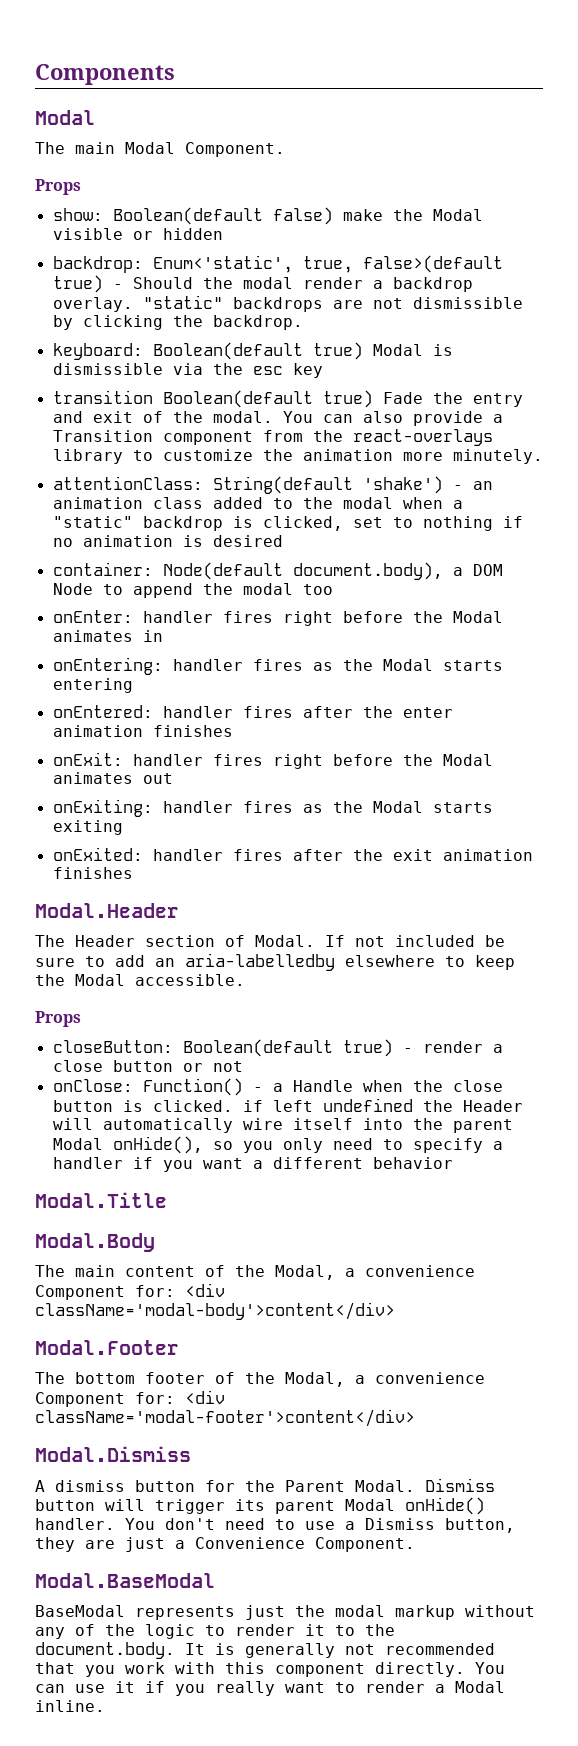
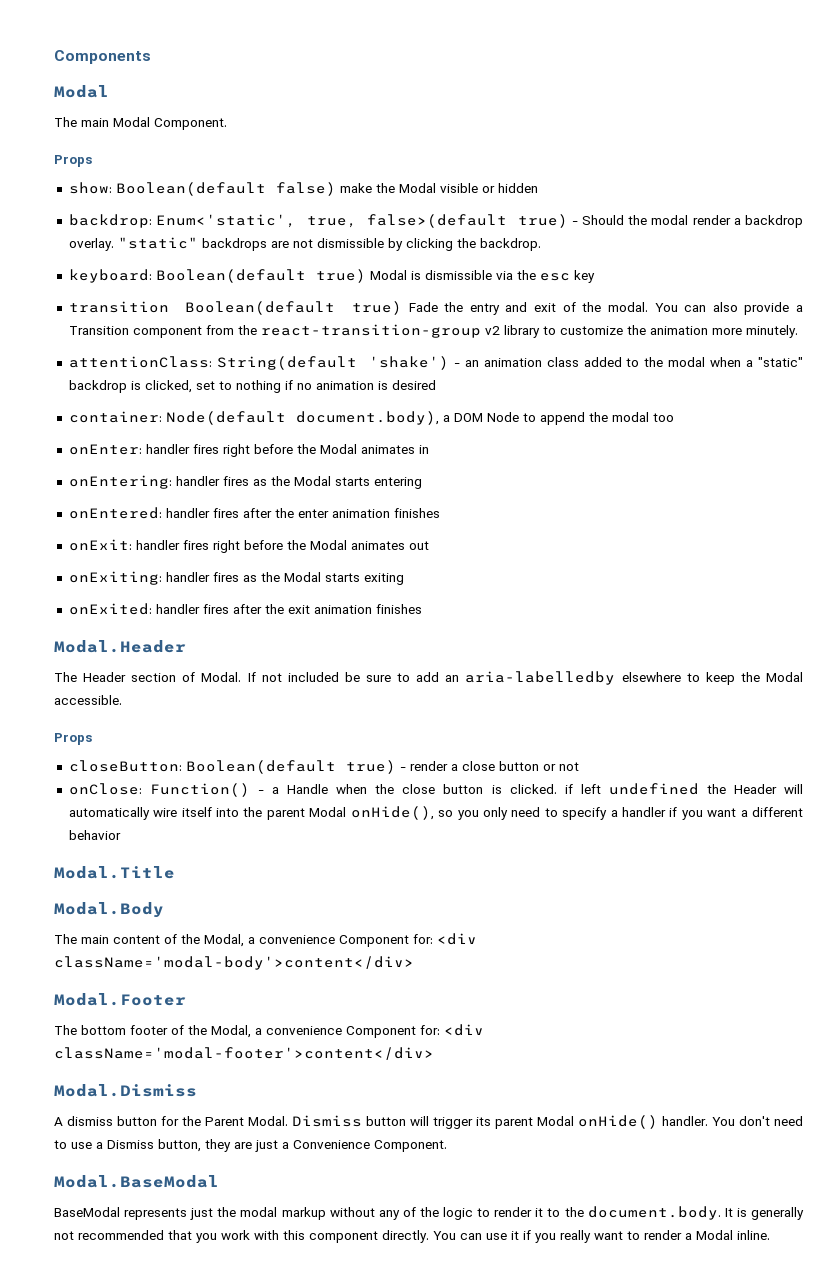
[352,429,493,446] react-overlays -> [260,324,500,338] react-transition-group v2

